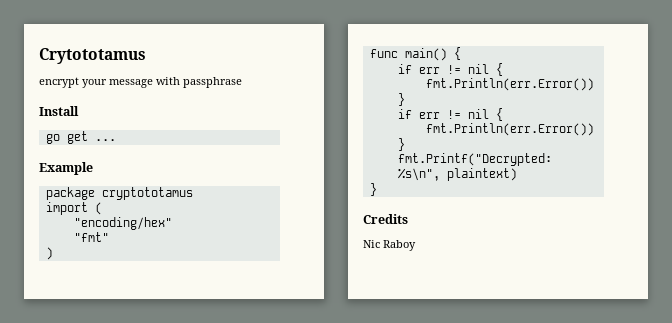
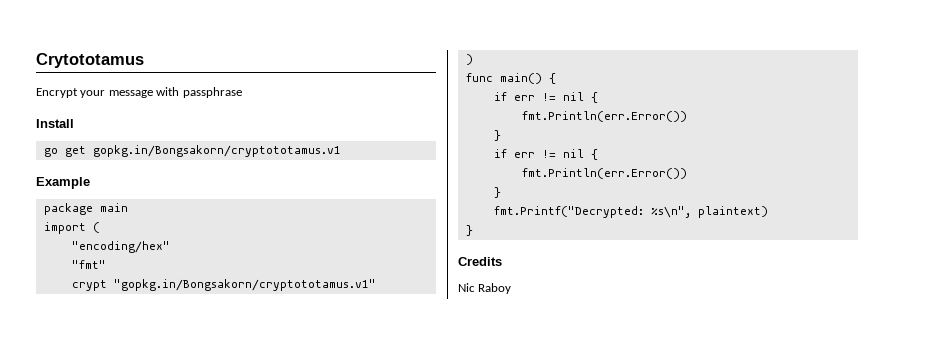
[39,77,79,88] encrypt -> [36,88,78,98] Encrypt
[94,139,116,141] ... -> [92,145,341,157] gopkg.in/Bongsakorn/cryptototamus.v1
[101,187,193,200] cryptototamus -> [99,203,128,212] main
(109, 237) none -> [71,279,376,291] // crypt "gopkg.in/Bongsakorn/cryptototamus.v1"

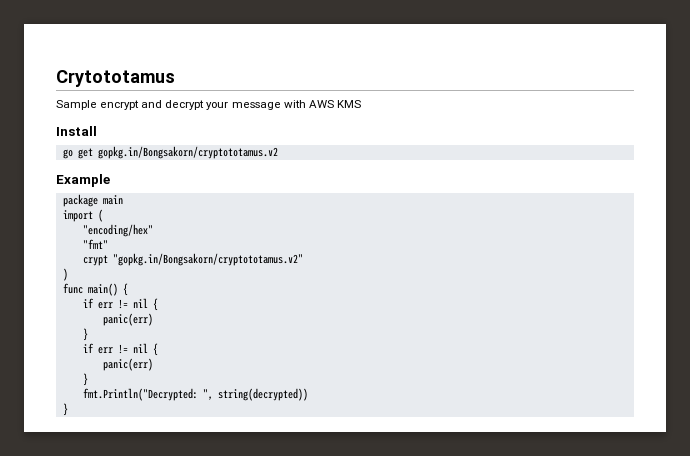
[36,88,78,98] Encrypt -> [56,100,205,110] Sample encrypt and decrypt
[182,87,242,98] passphrase -> [308,100,361,108] AWS KMS
[92,145,341,157] gopkg.in/Bongsakorn/cryptototamus.v1 -> [97,146,278,159] gopkg.in/Bongsakorn/cryptototamus.v2
[113,279,376,291] "gopkg.in/Bongsakorn/cryptototamus.v1" -> [112,253,303,266] "gopkg.in/Bongsakorn/cryptototamus.v2"
[521,111,687,122] fmt.Println(err.Error()) -> [102,313,153,326] panic(err)
[521,168,687,179] [493,187,501,198] [493,206,768,218] [465,225,473,236] [458,257,502,266] [458,283,512,294] fmt.Println(err.Error()) // } // fmt.Printf("Decrypted: %s\n", plaintext) // } // Credits // Nic Raboy -> [102,358,153,371] [82,373,88,386] [82,388,308,401] [62,403,68,416] panic(err) // } // fmt.Println("Decrypted: ", string(decrypted)) // }

